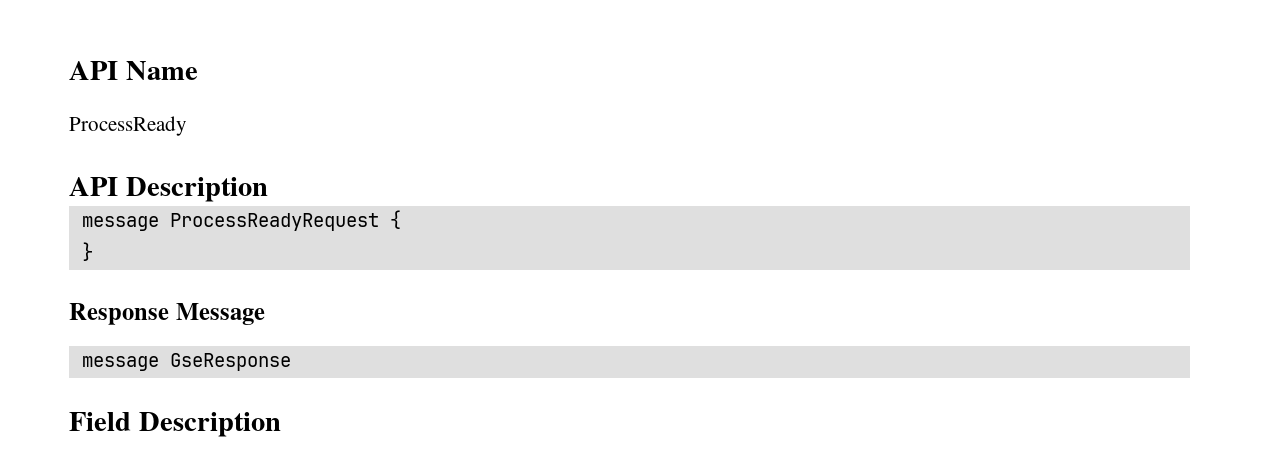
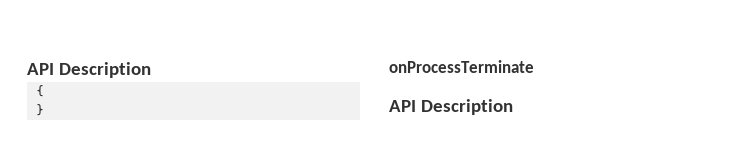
[69,61,198,80] [69,116,187,136] [69,177,118,196] API Name // ProcessReady // API -> [27,63,54,75] API
[81,213,379,231] message ProcessReadyRequest -> (152, 70) none
[69,303,265,325] [81,353,291,371] [69,412,131,431] Response Message // message GseResponse // Field -> [389,60,534,73] [389,100,416,112] onProcessTerminate // API

